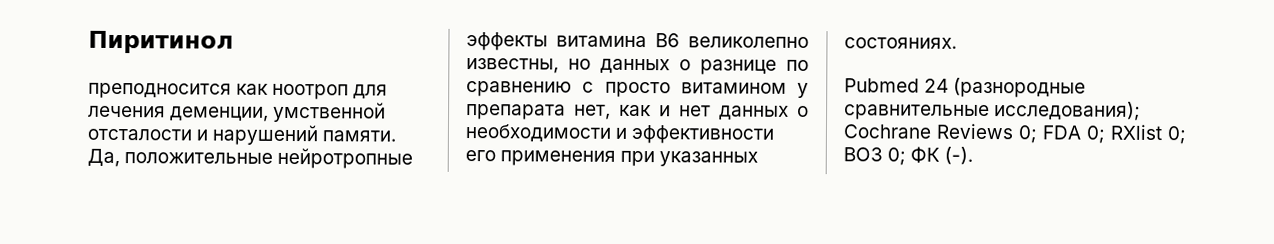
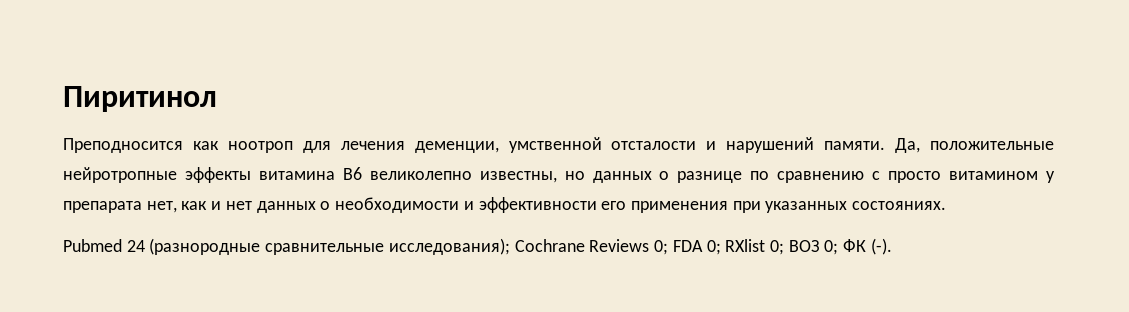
[88,82,232,99] преподносится -> [63,138,183,153] Преподносится

